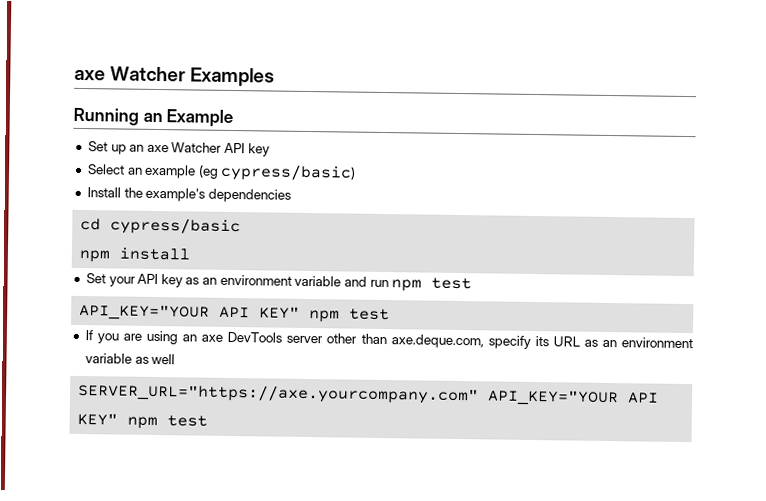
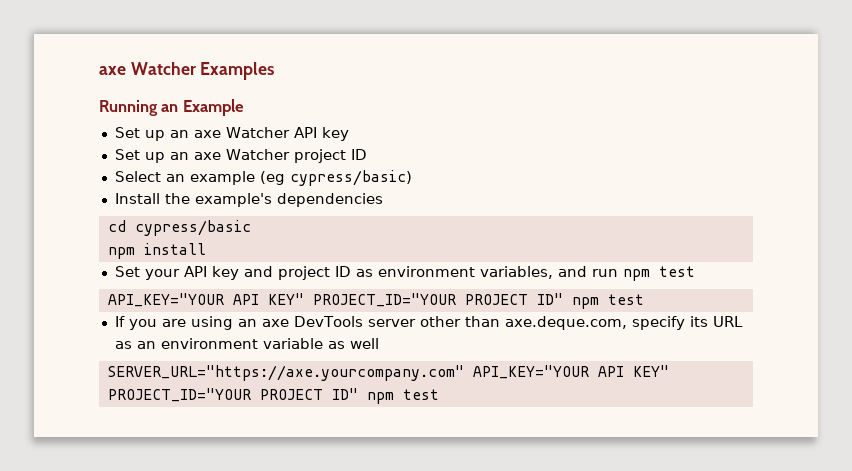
(270, 150) none -> [114,149,367,163] // Set up an axe Watcher project ID
[185,274,342,287] as an environment variable -> [243,266,553,280] and project ID as environment variables,
(301, 312) none -> [312,293,563,307] PROJECT_ID="YOUR PROJECT ID"
(119, 419) none -> [107,388,358,402] PROJECT_ID="YOUR PROJECT ID"

